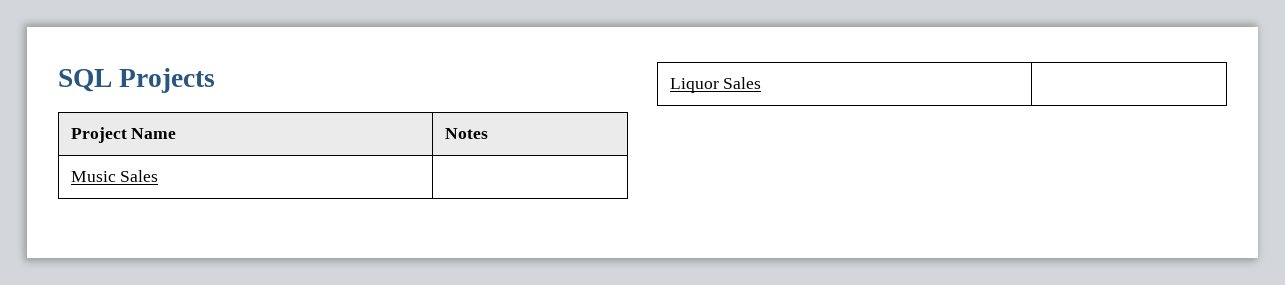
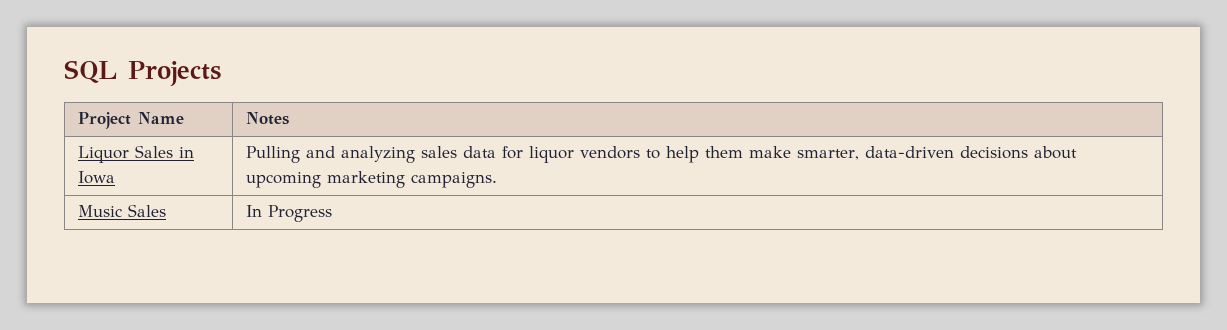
(488, 133) none -> [78,145,195,163] [78,171,116,184] [246,146,1078,163] [246,171,498,188] // Liquor Sales in Iowa | Pulling and analyzing sales data for liquor vendors to help them make smarter, data-driven decisions about upcoming marketing campaigns.
[669,77,762,93] // Liquor Sales | -> [246,205,333,222] In Progress

